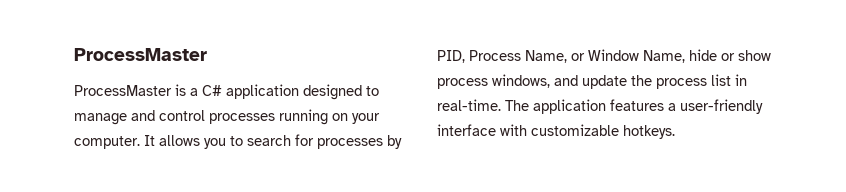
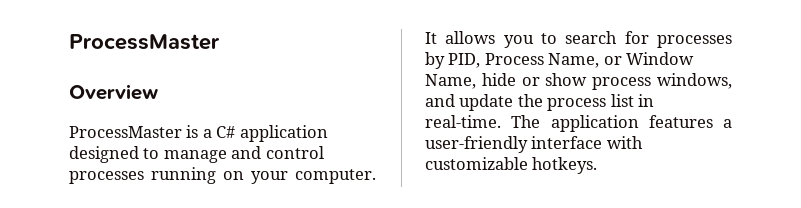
[74,48,207,61] ProcessMaster -> [69,34,220,50] [69,84,158,100] ProcessMaster // Overview

